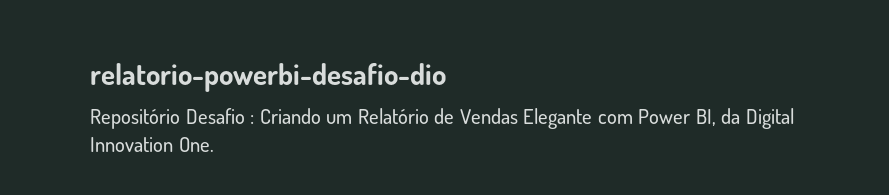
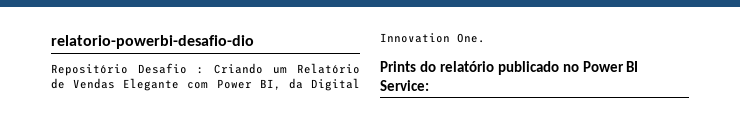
(214, 144) none -> [380,61,639,75] [380,80,429,91] // Prints do relatório publicado no Power BI Service:

